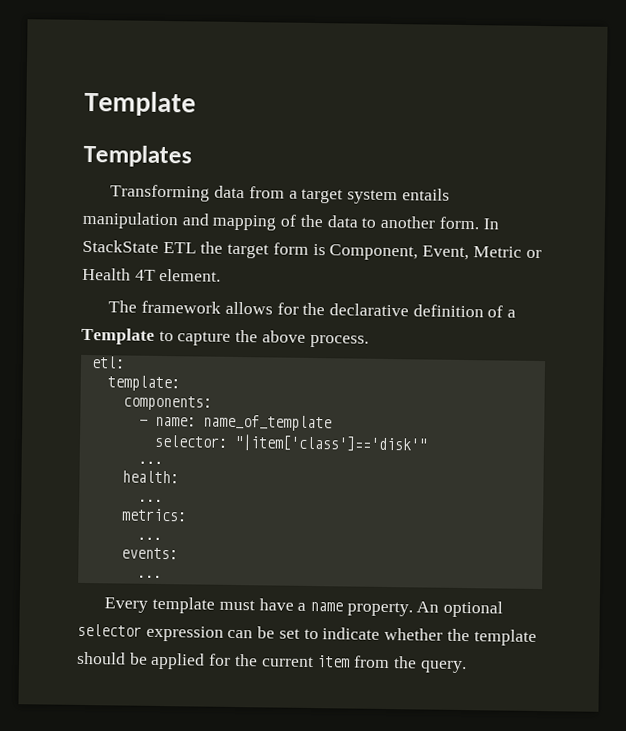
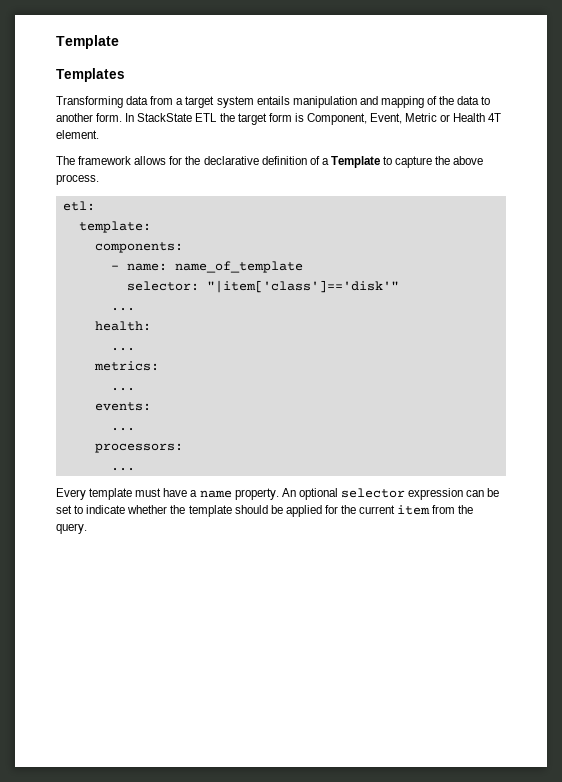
(162, 576) none -> [94,443,183,453] [110,468,135,471] // processors: // ...

